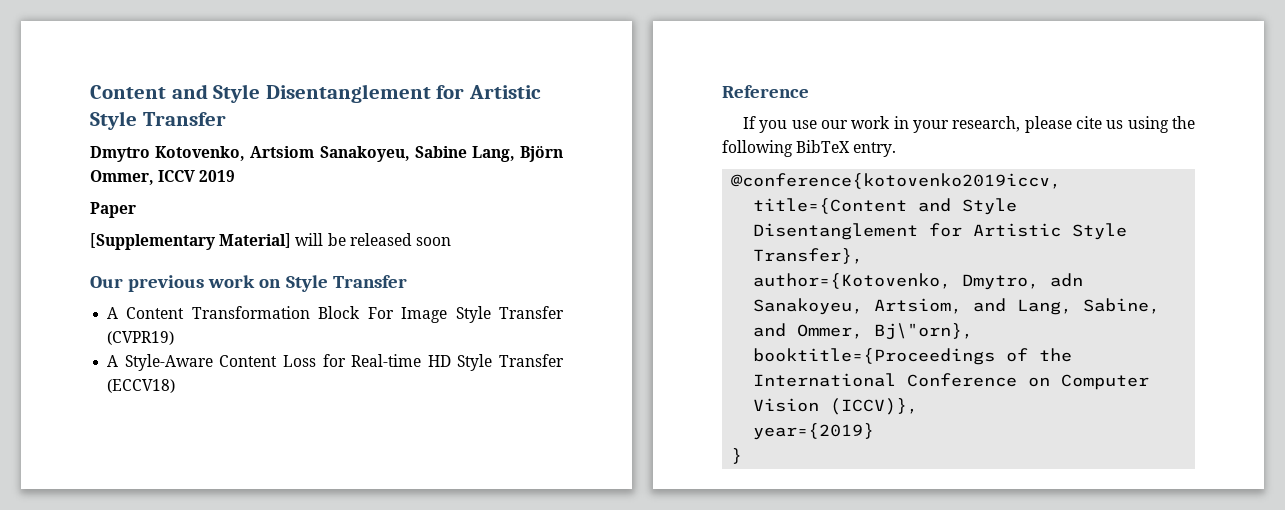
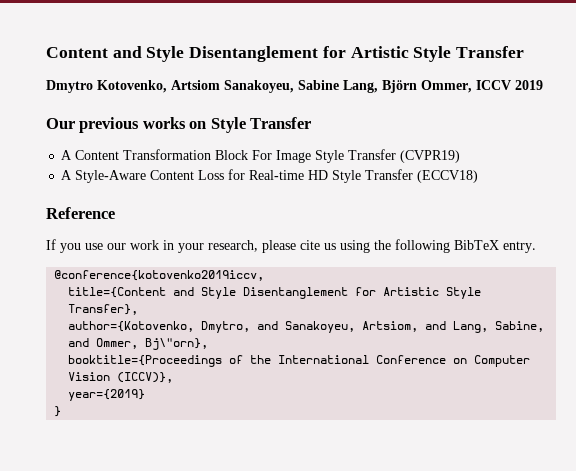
[90,202,136,218] [90,233,451,250] // Paper // [Supplementary Material] will be released soon -> (543, 85) none
[208,275,256,288] work -> [142,117,186,129] works
[1050,273,1084,287] adn -> [257,321,279,330] and

